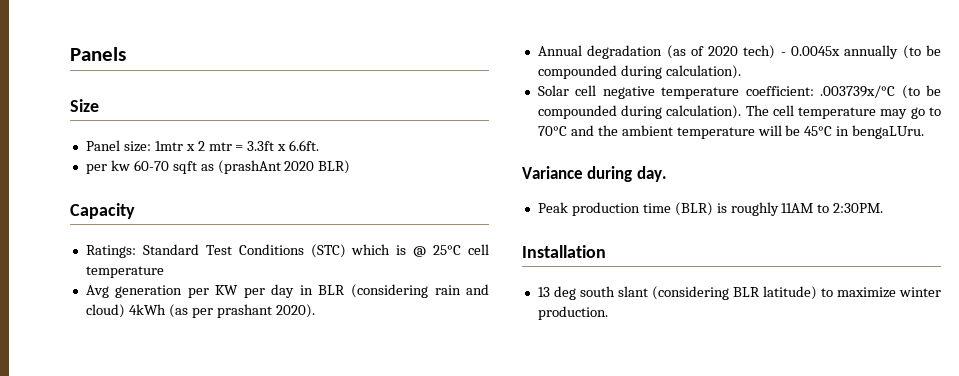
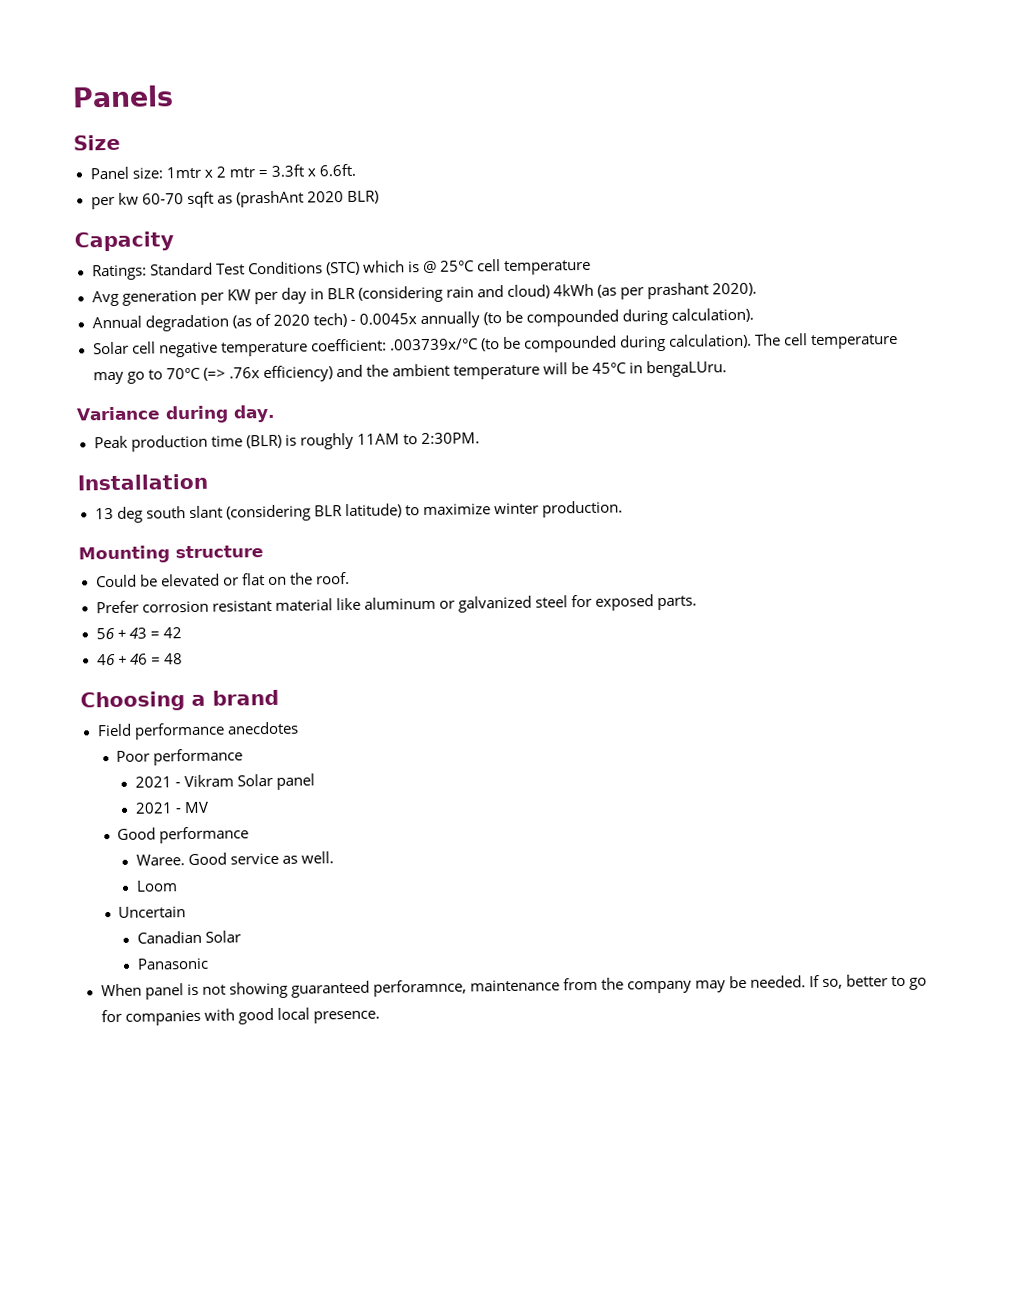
(567, 131) none -> [202,365,333,383] (=> .76x efficiency)
(608, 313) none -> [78,545,264,564] [95,571,350,588] [95,594,698,614] [95,627,182,640] [96,653,183,666] [80,689,279,712] [96,721,299,740] [116,748,244,766] [134,773,315,790] [134,801,209,814] [117,826,250,844] [135,851,334,866] [135,880,178,892] [118,906,187,918] [136,930,241,944] [136,957,209,970] [100,974,928,1000] [100,1007,380,1026] // Mounting structure // Could be elevated or flat on the roof. // Prefer corrosion resistant material like aluminum or galvanized steel for exposed parts. // 56 + 43 = 42 // 46 + 46 = 48 // Choosing a brand // Field performance anecdotes // Poor performance // 2021 - Vikram Solar panel // 2021 - MV // Good performance // Waree. Good service as well. // Loom // Uncertain // Canadian Solar // Panasonic // When panel is not showing guaranteed perforamnce, maintenance from the company may be needed. If so, better to go for companies with good local presence.

